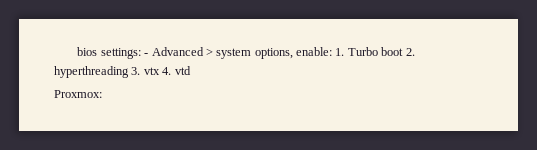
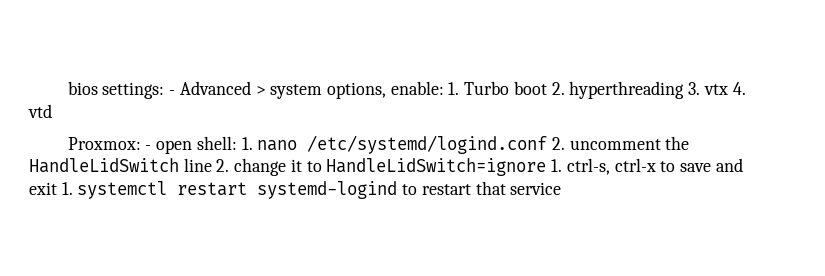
(102, 94) none -> [145,135,690,154] [29,158,743,176] [29,181,562,199] - open shell: 1. nano /etc/systemd/logind.conf 2. uncomment the HandleLidSwitch line 2. change it to HandleLidSwitch=ignore 1. ctrl-s, ctrl-x to save and exit 1. systemctl restart systemd-logind to restart that service

